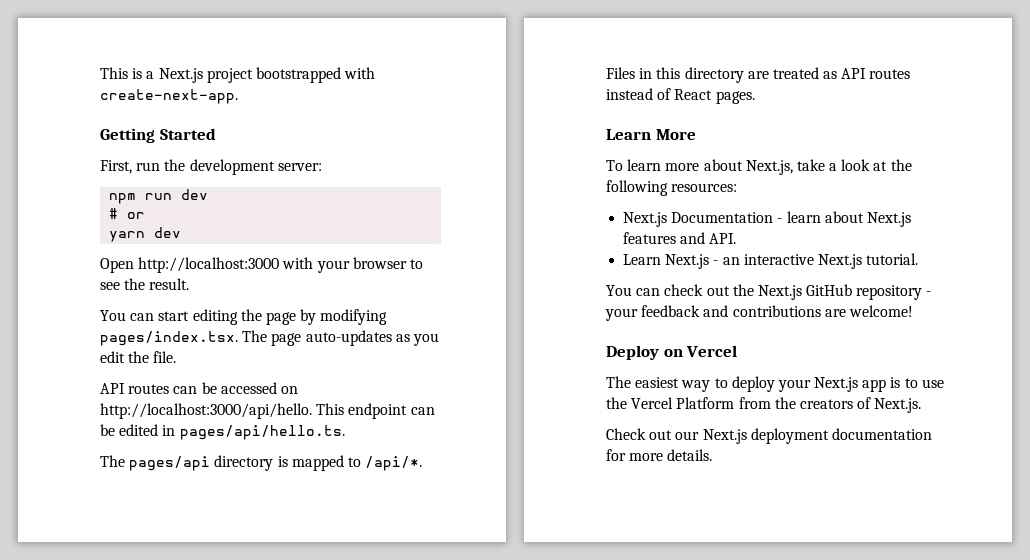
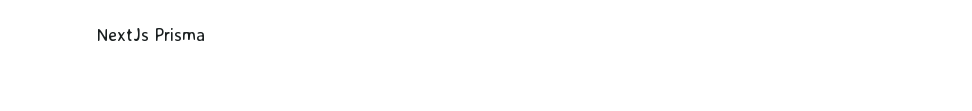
[100,67,376,83] [100,89,238,104] [100,128,216,143] [100,159,322,175] [109,189,209,204] [109,208,146,219] [109,227,182,242] [100,257,423,273] [100,278,190,290] [100,309,388,325] [100,330,439,346] [100,351,177,363] [100,382,298,394] [100,403,435,419] [100,424,345,440] [100,455,423,471] [606,67,911,83] [606,88,755,104] [606,129,696,140] [606,159,912,175] [606,180,738,196] [623,211,911,227] [623,232,737,244] [623,253,919,269] [606,284,932,300] [605,305,913,321] [606,345,738,360] [606,376,944,392] [606,397,922,413] [606,428,932,444] [606,449,713,461] This is a Next.js project bootstrapped with create-next-app. // Getting Started // First, run the development server: // npm run dev // # or // yarn dev // Open http://localhost:3000 with your browser to see the result. // You can start editing the page by modifying pages/index.tsx. The page auto-updates as you edit the file. // API routes can be accessed on http://localhost:3000/api/hello. This endpoint can be edited in pages/api/hello.ts. // The pages/api directory is mapped to /api/*. Files in this directory are treated as API routes instead of React pages. // Learn More // To learn more about Next.js, take a look at the following resources: // Next.js Documentation - learn about Next.js features and API. // Learn Next.js - an interactive Next.js tutorial. // You can check out the Next.js GitHub repository - your feedback and contributions are welcome! // Deploy on Vercel // The easiest way to deploy your Next.js app is to use the Vercel Platform from the creators of Next.js. // Check out our Next.js deployment documentation for more details. -> [96,28,205,41] NextJs Prisma

